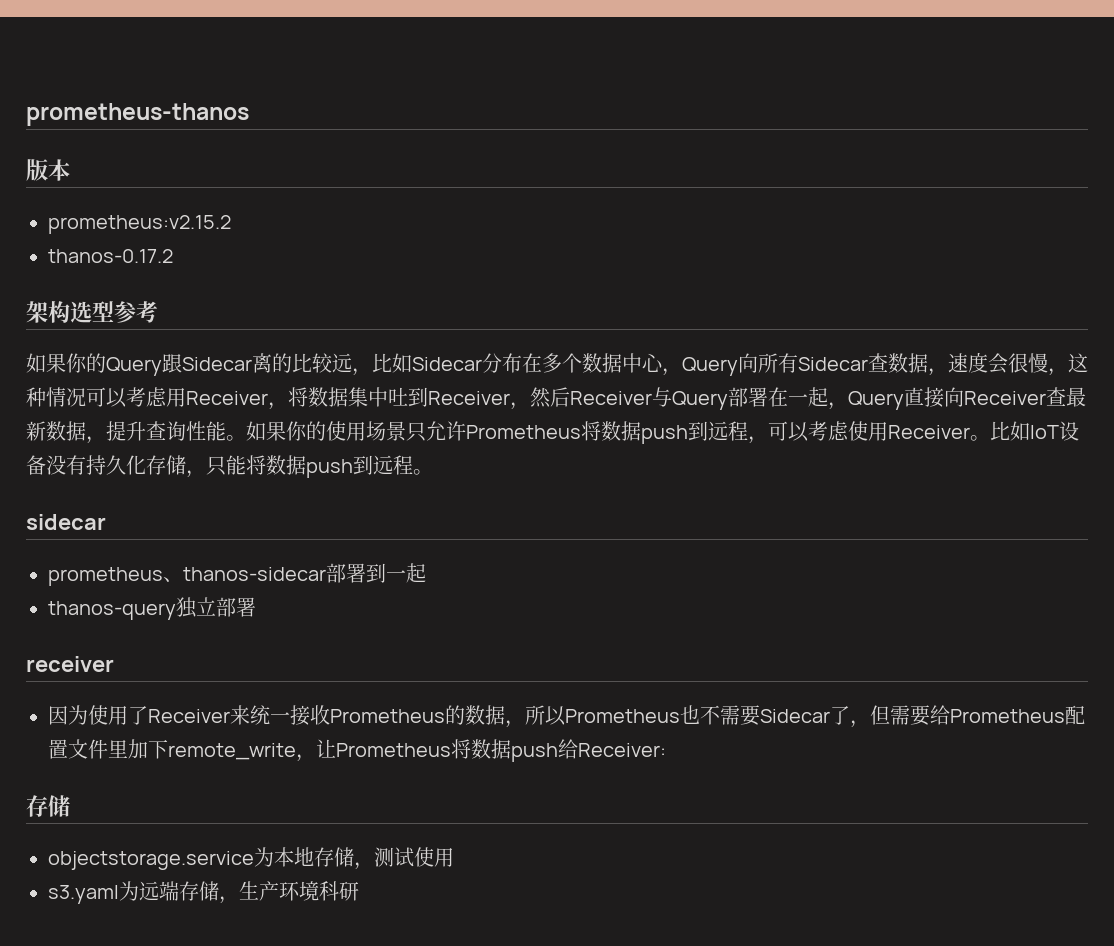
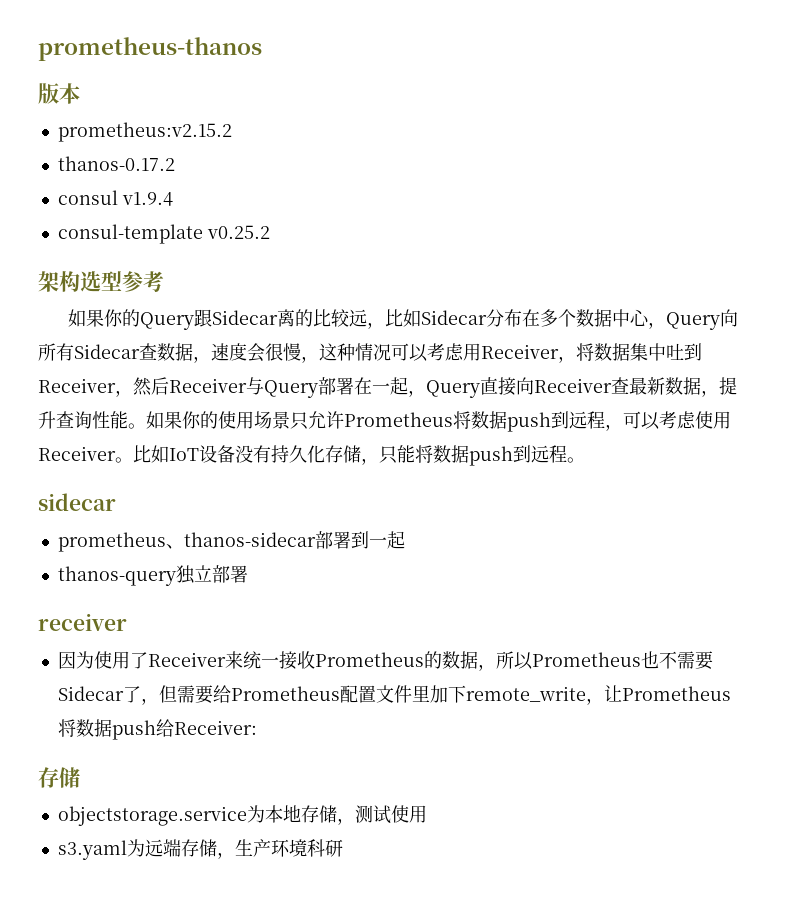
(173, 256) none -> [57,190,173,206] [57,224,270,244] // consul v1.9.4 // consul-template v0.25.2

